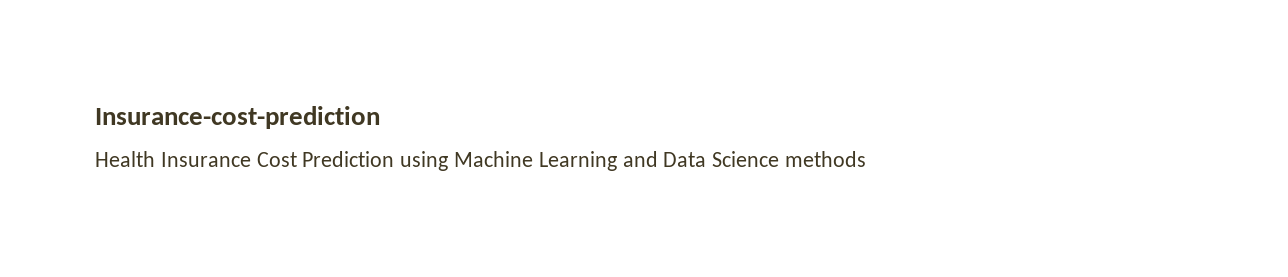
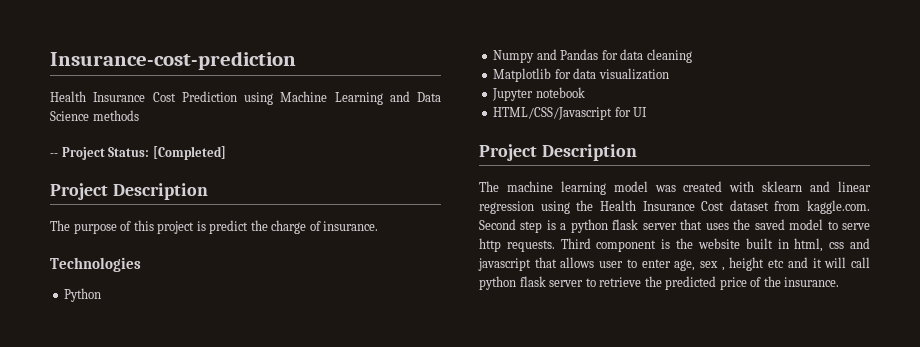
(867, 159) none -> [50,146,226,160] [50,183,208,200] [50,220,379,234] [50,257,141,272] [64,288,102,302] [493,49,692,63] [493,68,669,82] [492,87,585,101] [493,107,648,120] [479,144,637,161] [479,181,871,195] [479,200,870,214] [479,219,870,233] [479,238,870,252] [478,257,871,271] [479,276,840,290] // -- Project Status: [Completed] // Project Description // The purpose of this project is predict the charge of insurance. // Technologies // Python // Numpy and Pandas for data cleaning // Matplotlib for data visualization // Jupyter notebook // HTML/CSS/Javascript for UI // Project Description // The machine learning model was created with sklearn and linear regression using the Health Insurance Cost dataset from kaggle.com. Second step is a python flask server that uses the saved model to serve http requests. Third component is the website built in html, css and javascript that allows user to enter age, sex , height etc and it will call python flask server to retrieve the predicted price of the insurance.

